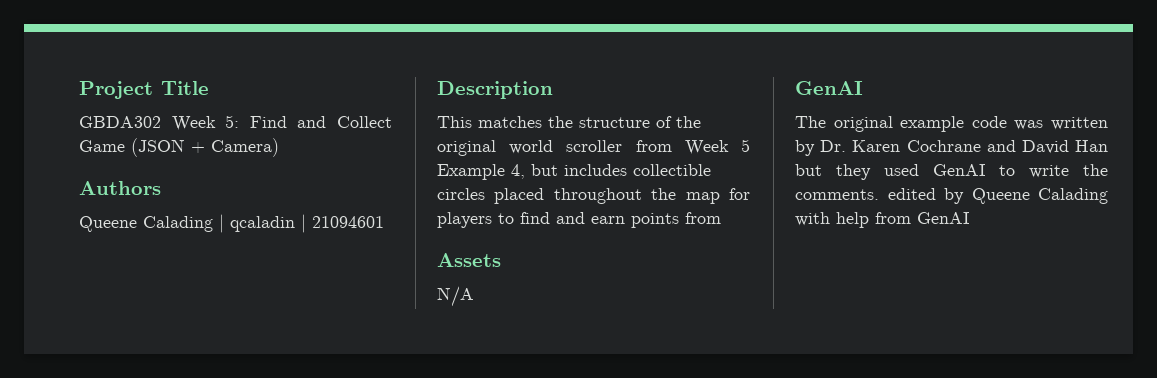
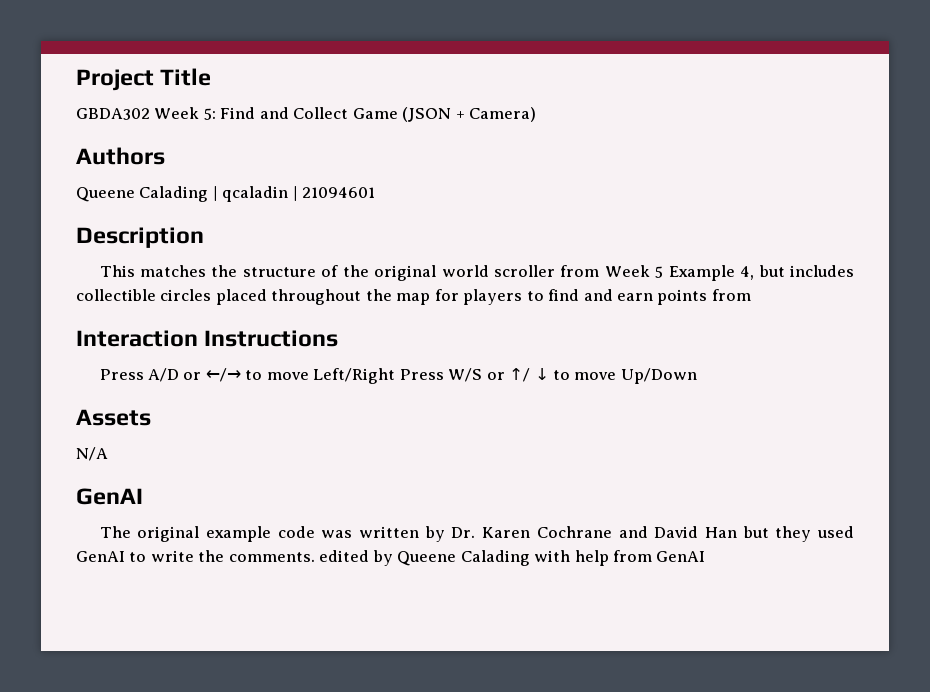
(721, 218) none -> [76,330,339,347] [99,368,697,384] // Interaction Instructions // Press A/D or ←/→ to move Left/Right Press W/S or ↑/ ↓ to move Up/Down

